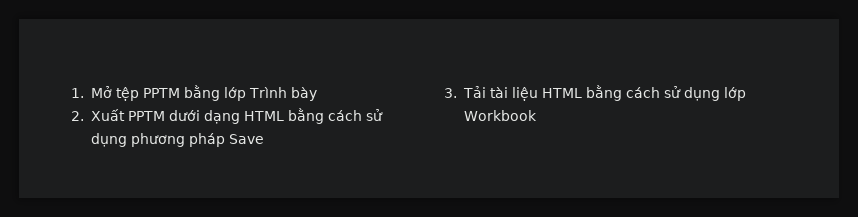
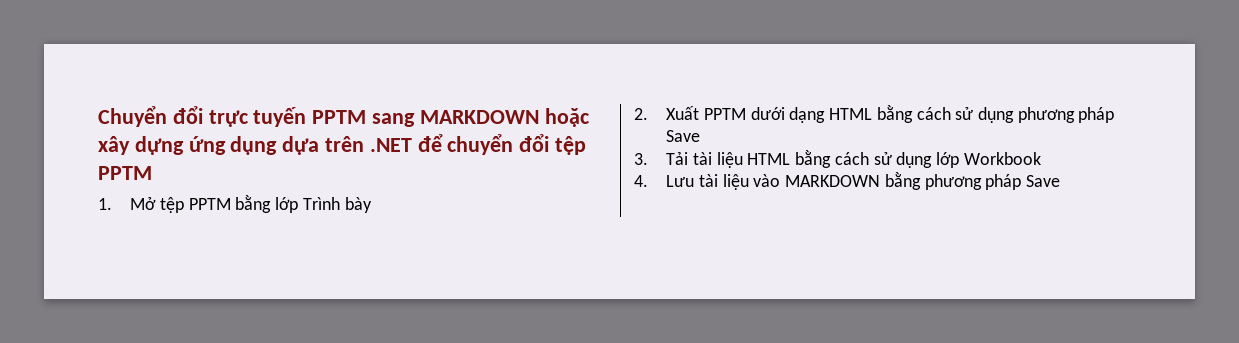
(71, 93) none -> [98,106,589,127] [98,134,587,155] [98,166,152,180] Chuyển đổi trực tuyến PPTM sang MARKDOWN hoặc xây dựng ứng dụng dựa trên .NET để chuyển đổi tệp PPTM //
(537, 115) none -> [634,172,1061,190] // 4. Lưu tài liệu vào MARKDOWN bằng phương pháp Save

